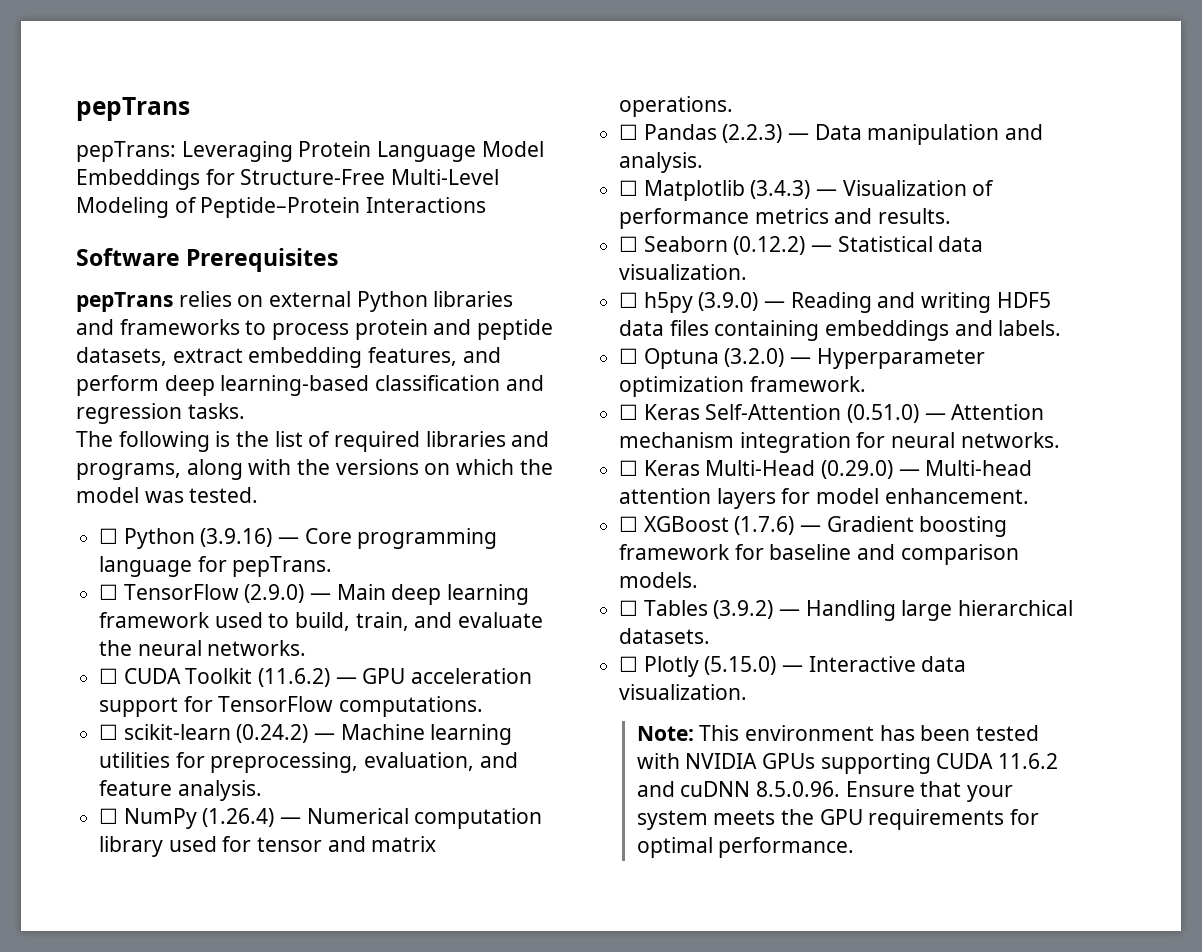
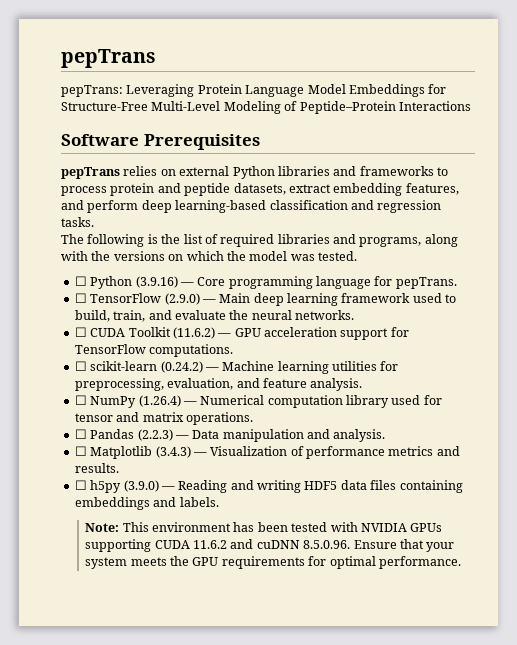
[619,236,984,255] [619,264,748,280] // ☐ Seaborn (0.12.2) — Statistical data visualization. -> (119, 468) none
[619,348,985,369] [619,376,866,397] [619,404,1045,423] [619,432,1060,453] [619,460,1033,479] [619,488,1029,509] [619,516,1008,537] [619,544,1019,565] [619,572,699,588] [619,600,1074,621] [619,628,711,644] [619,656,967,677] [619,684,748,700] // ☐ Optuna (3.2.0) — Hyperparameter optimization framework. // ☐ Keras Self-Attention (0.51.0) — Attention mechanism integration for neural networks. // ☐ Keras Multi-Head (0.29.0) — Multi-head attention layers for model enhancement. // ☐ XGBoost (1.7.6) — Gradient boosting framework for baseline and comparison models. // ☐ Tables (3.9.2) — Handling large hierarchical datasets. // ☐ Plotly (5.15.0) — Interactive data visualization. -> (219, 502) none

